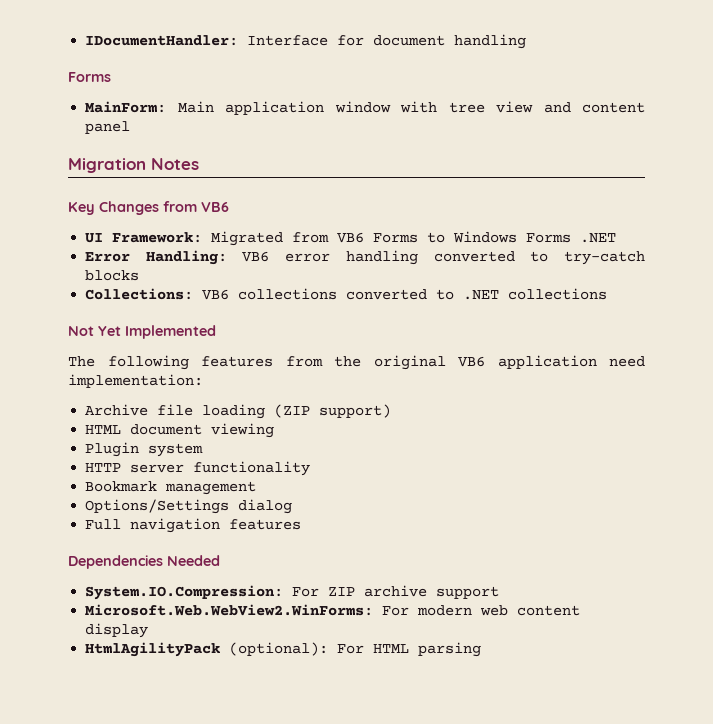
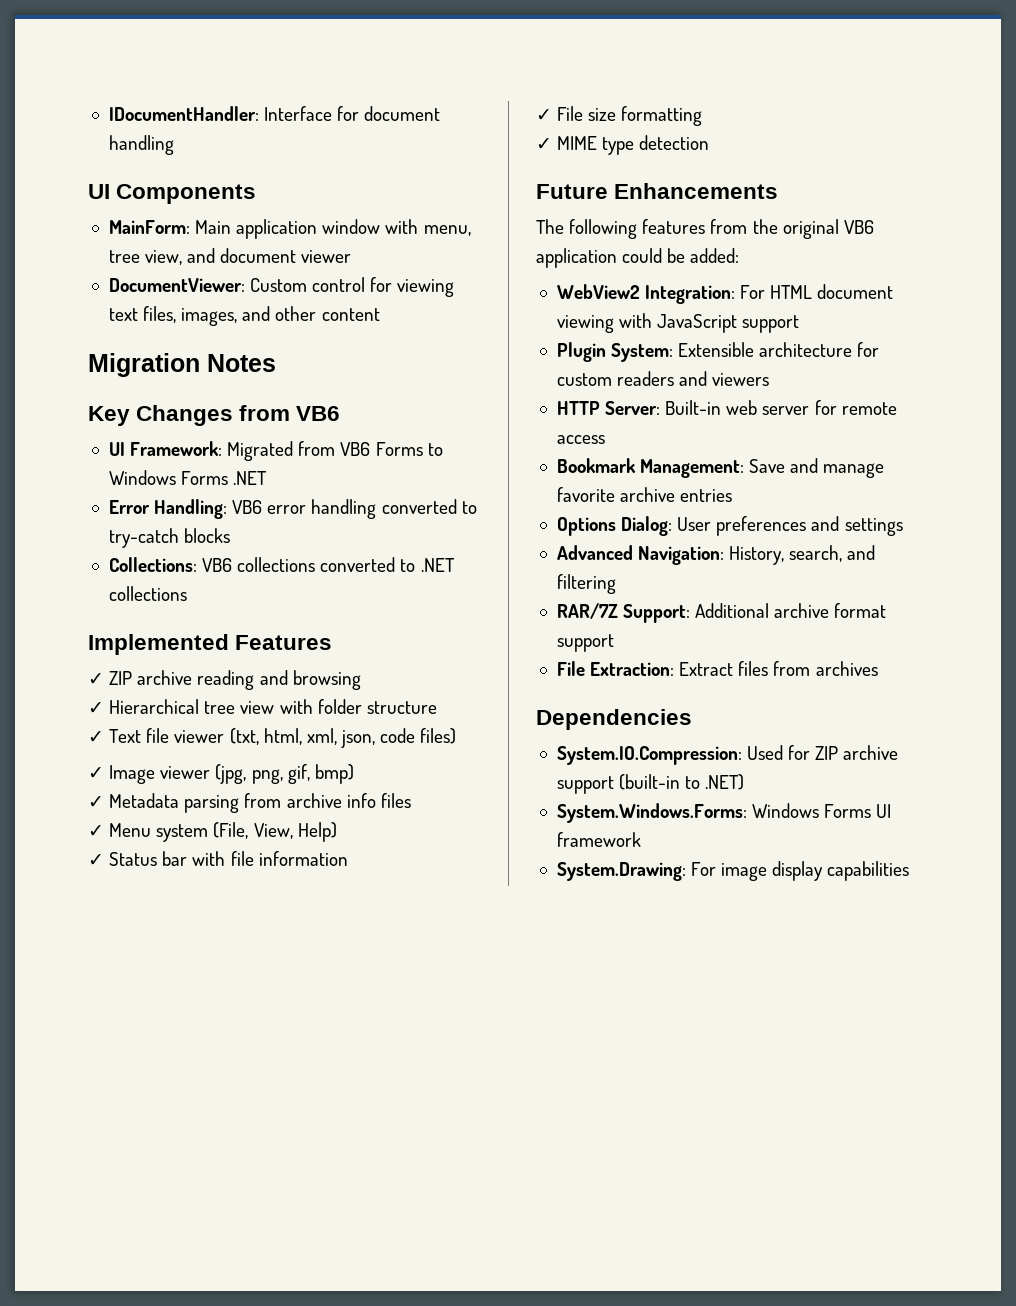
[68,72,111,82] Forms -> [88,184,257,204] UI Components
[448,101,645,113] [85,121,131,134] tree view and content panel -> [423,225,471,236] [108,248,352,265] [108,277,455,297] [108,306,380,326] menu, tree view, and document viewer // DocumentViewer: Custom control for viewing text files, images, and other content
[68,326,121,336] Not Yet -> (187, 593) none
(216, 332) none -> [235,635,333,650] [88,670,361,690] [88,699,437,714] [88,728,457,748] [88,764,354,784] [88,793,411,813] [88,822,337,842] [88,851,348,866] [536,106,703,126] [536,135,710,155] [536,183,779,199] Features // ✓ ZIP archive reading and browsing // ✓ Hierarchical tree view with folder structure // ✓ Text file viewer (txt, html, xml, json, code files) // ✓ Image viewer (jpg, png, gif, bmp) // ✓ Metadata parsing from archive info files // ✓ Menu system (File, View, Help) // ✓ Status bar with file information // ✓ File size formatting // ✓ MIME type detection // Future Enhancements
[609,356,645,367] [68,374,203,388] [85,404,392,419] [85,423,275,438] [85,442,204,457] [85,461,311,476] [85,481,257,495] [85,499,293,514] [85,518,302,533] need implementation: // Archive file loading (ZIP support) // HTML document viewing // Plugin system // HTTP server functionality // Bookmark management // Options/Settings dialog // Full navigation features -> [622,248,740,263] [556,284,894,304] [556,313,800,333] [556,342,880,362] [556,371,770,386] [556,400,897,415] [556,435,605,444] [556,458,885,478] [556,487,733,502] [556,516,903,536] [556,545,876,565] [556,574,616,594] [556,603,887,623] [556,634,614,652] [556,661,878,676] could be added: // WebView2 Integration: For HTML document viewing with JavaScript support // Plugin System: Extensible architecture for custom readers and viewers // HTTP Server: Built-in web server for remote access // Bookmark Management: Save and manage favorite archive entries // Options Dialog: User preferences and settings // Advanced Navigation: History, search, and filtering // RAR/7Z Support: Additional archive format support // File Extraction: Extract files from archives
[167,555,220,566] Needed -> (692, 719) none
[292,587,320,597] For -> [747,745,811,760] Used for
[85,604,581,616] [85,623,149,638] [85,642,482,657] // Microsoft.Web.WebView2.WinForms: For modern web content display // HtmlAgilityPack (optional): For HTML parsing -> [619,774,745,790] [556,803,892,823] [556,832,641,847] [556,861,910,881] (built-in to .NET) // System.Windows.Forms: Windows Forms UI framework // System.Drawing: For image display capabilities

